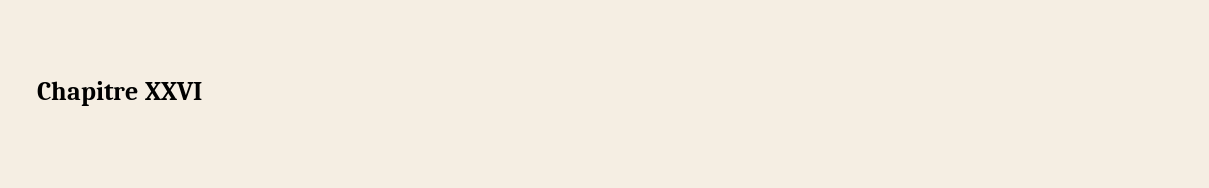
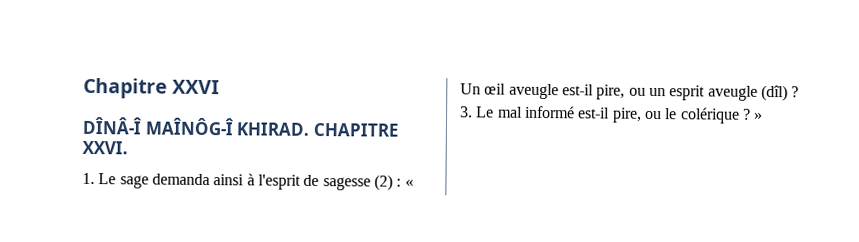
(203, 91) none -> [82,116,399,137] [82,140,128,155] [82,172,414,191] [460,83,800,102] [460,105,764,124] // DÎNÂ-Î MAÎNÔG-Î KHIRAD. CHAPITRE XXVI. // 1. Le sage demanda ainsi à l'esprit de sagesse (2) : « Un œil aveugle est-il pire, ou un esprit aveugle (dîl) ? 3. Le mal informé est-il pire, ou le colérique ? »

